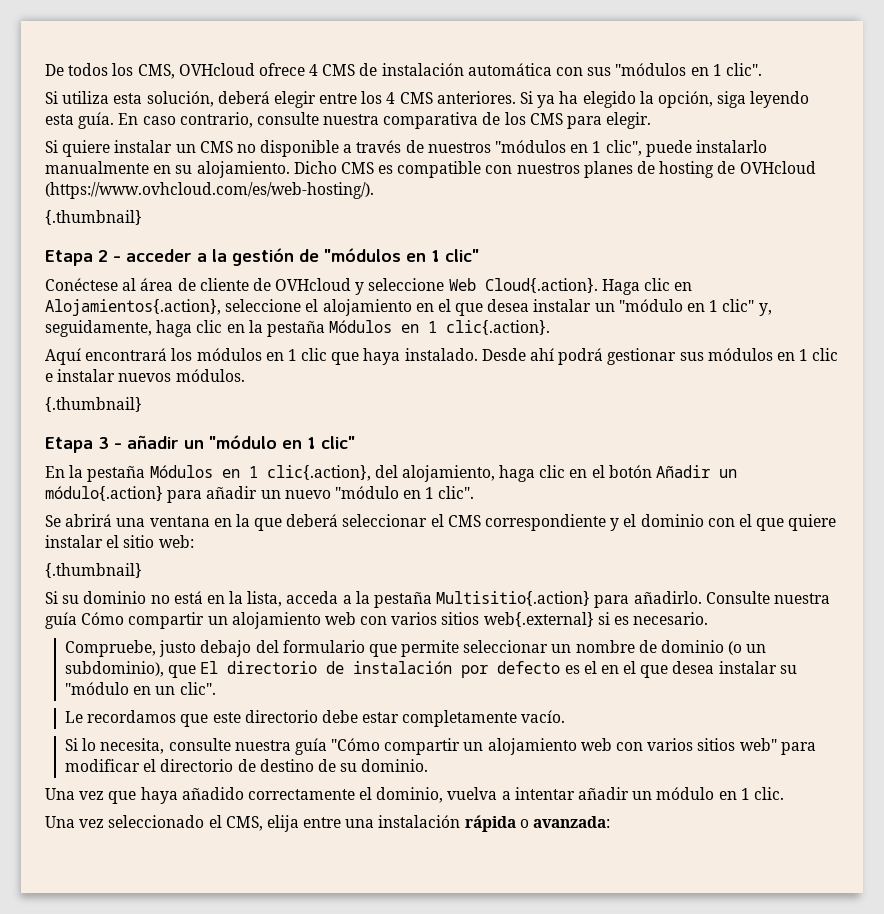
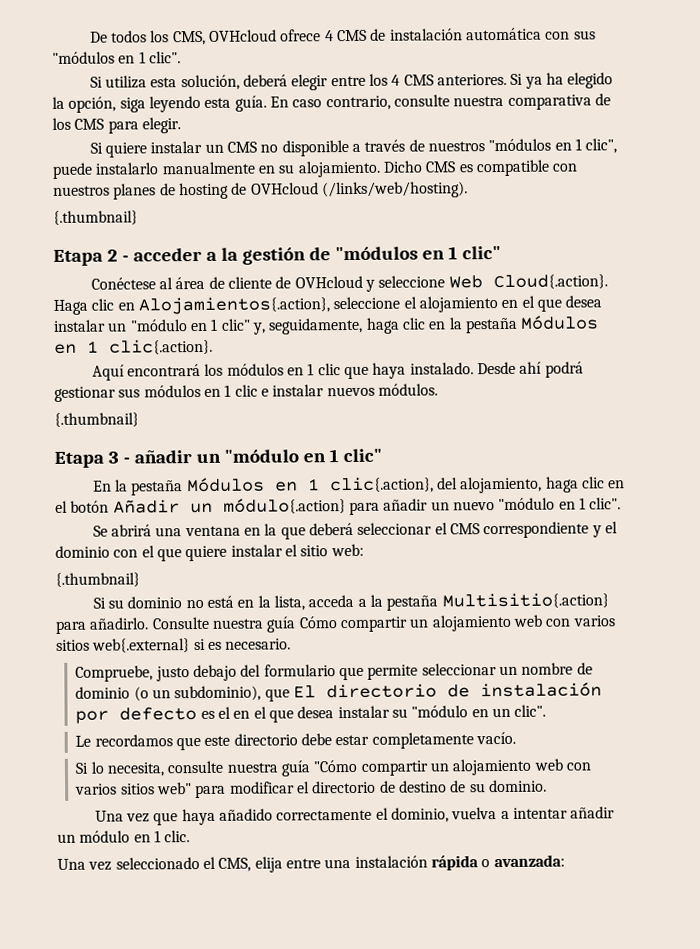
[45,182,374,199] (https://www.ovhcloud.com/es/web-hosting/). -> [321,181,468,199] (/links/web/hosting).

